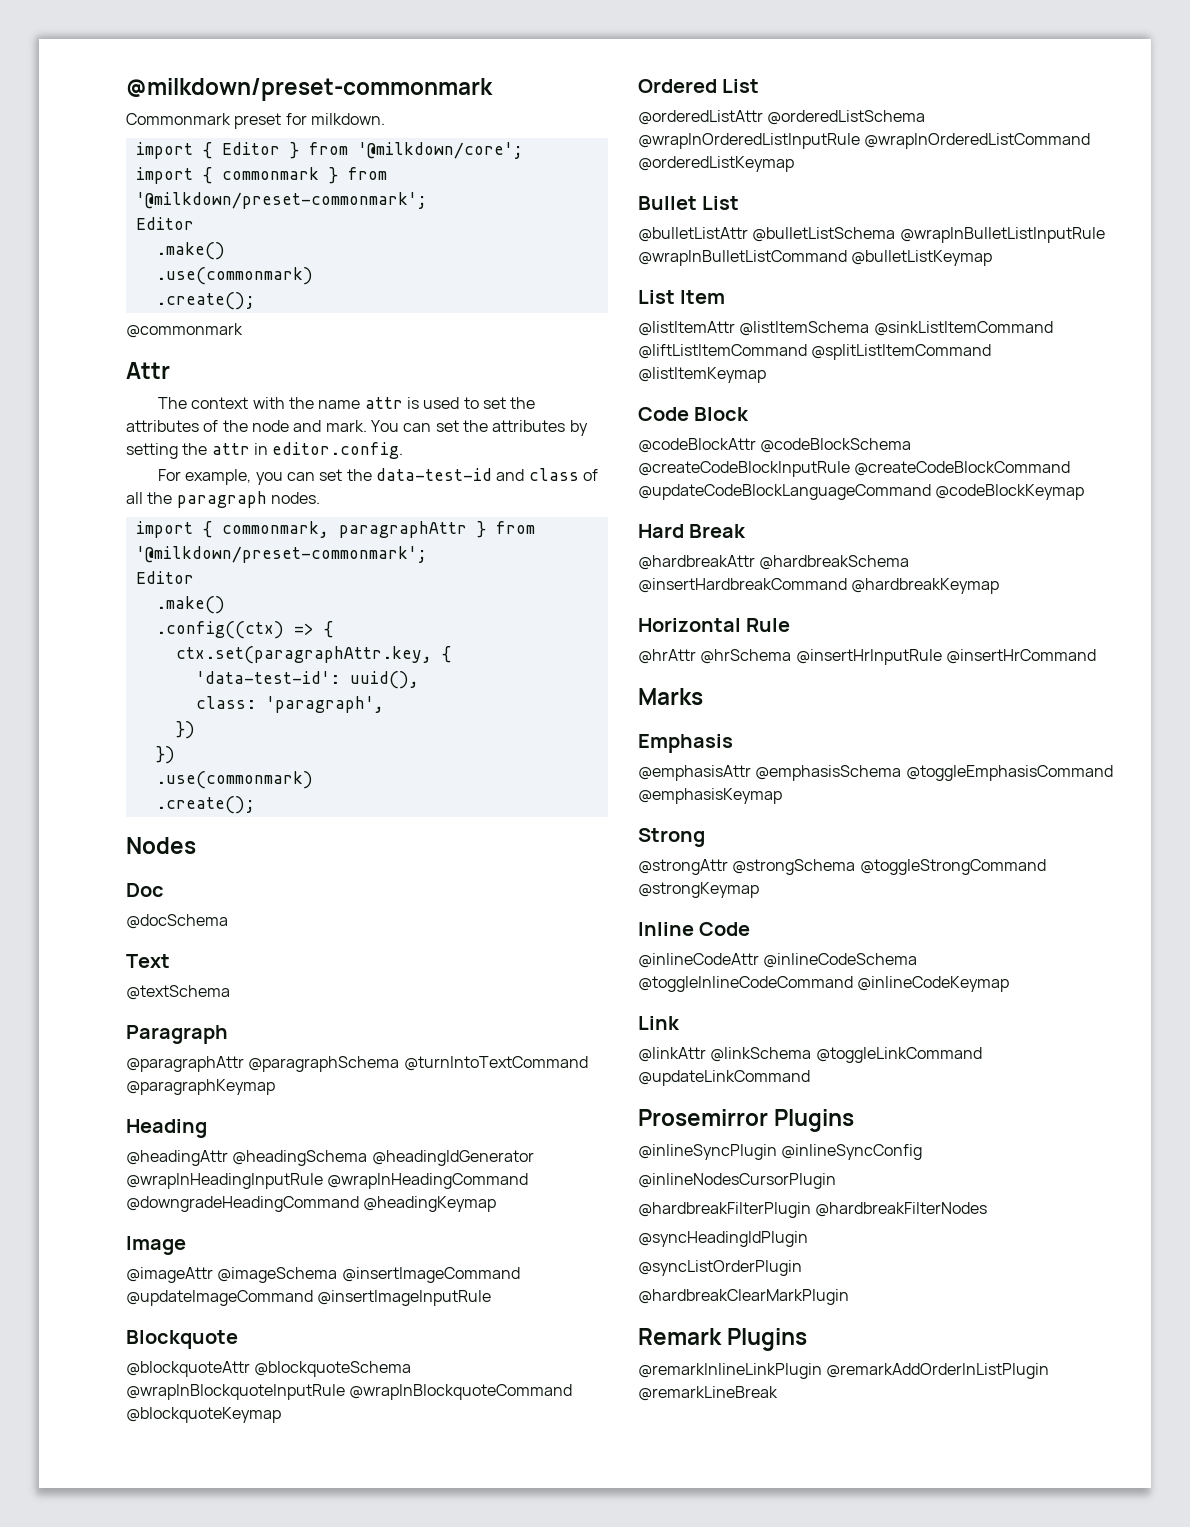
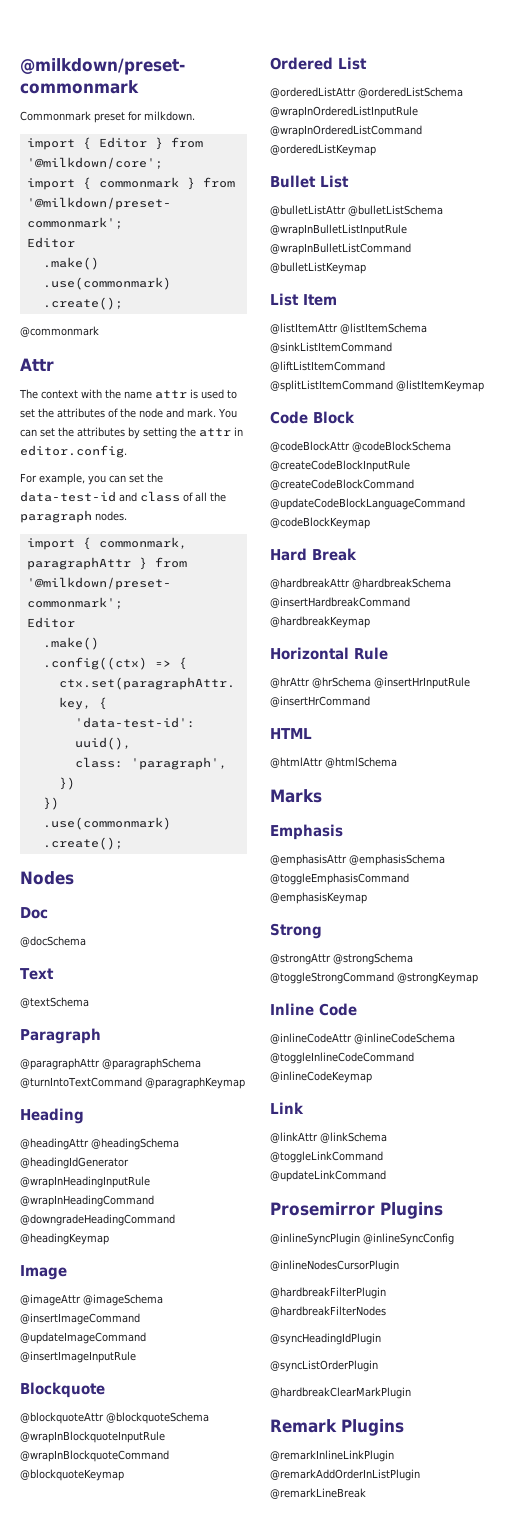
(1096, 656) none -> [270,728,312,739] [270,757,397,768] // HTML // @htmlAttr @htmlSchema

